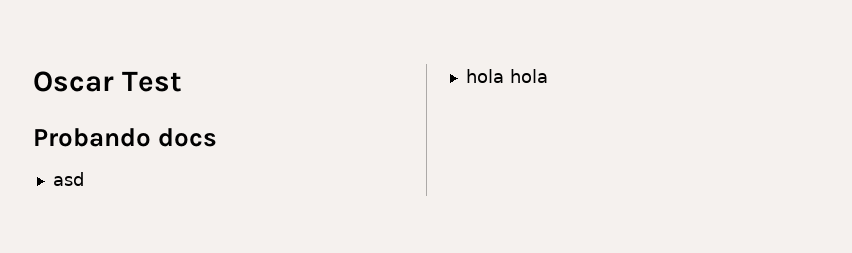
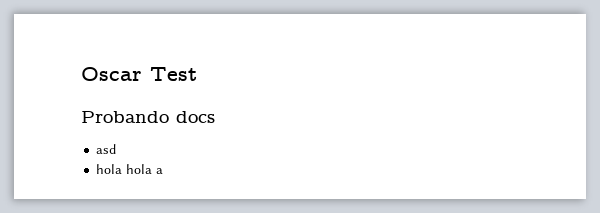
(548, 76) none -> [156,168,164,174] a

